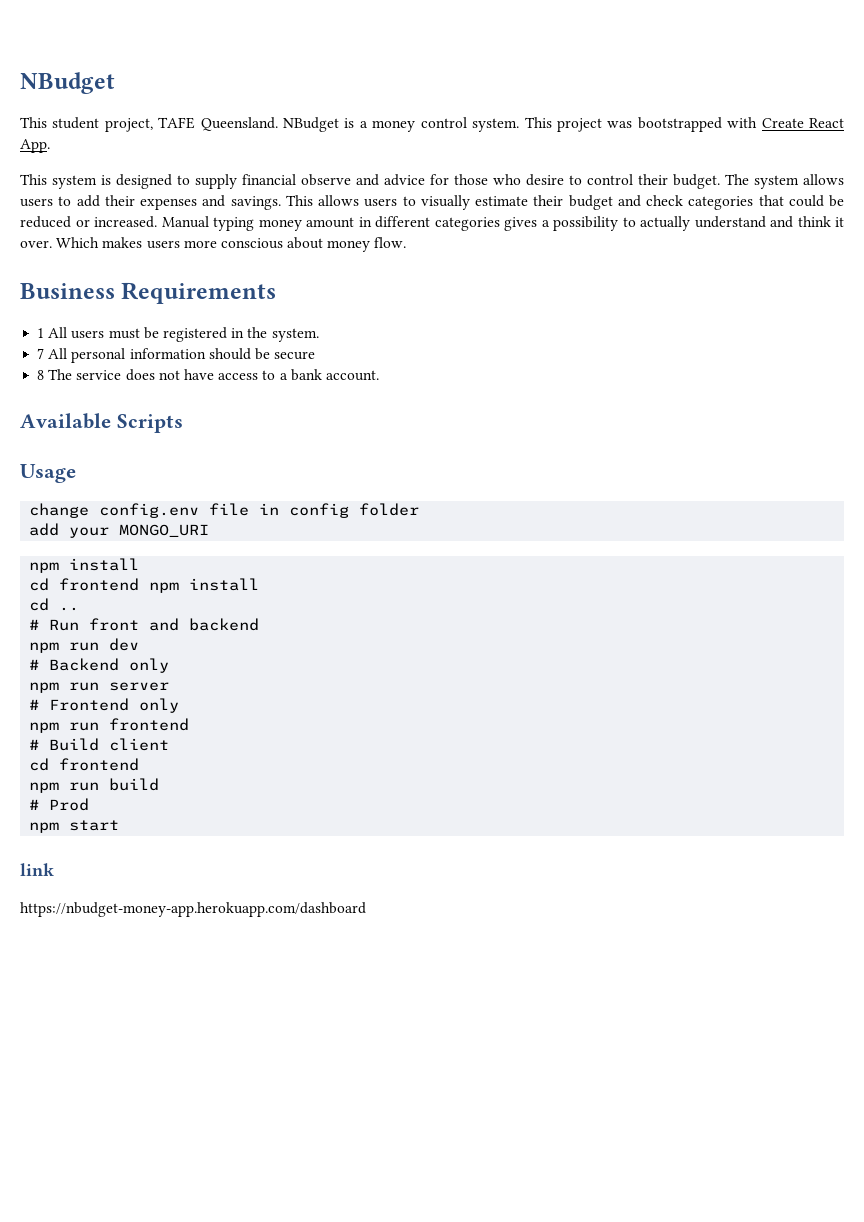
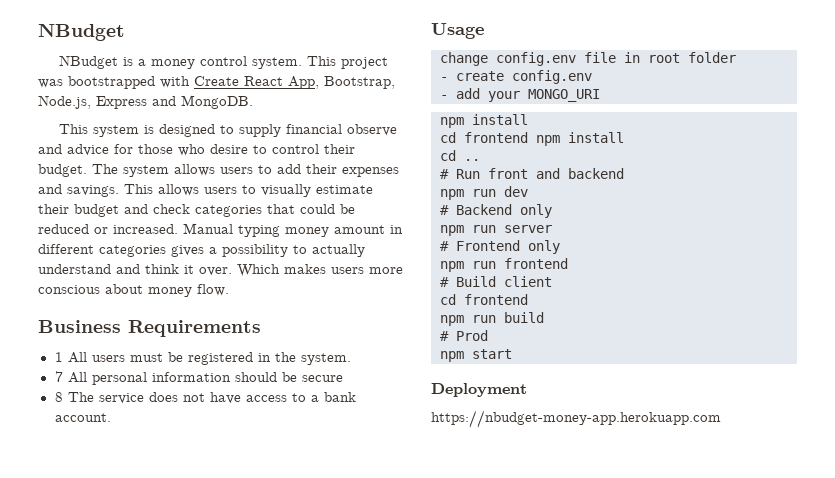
[20,117,278,132] This student project, TAFE Queensland. -> (125, 32) none
[20,139,50,153] App. -> [288,76,395,89] [38,95,253,109] App, Bootstrap, Node.js, Express and MongoDB.
[20,413,183,433] // Available Scripts -> (111, 417) none
[289,503,350,518] config -> [648,53,680,63] root
(420, 509) none -> [440,70,592,84] [440,95,448,99] - create config.env // -
[20,863,54,876] [20,902,366,917] link // https://nbudget-money-app.herokuapp.com/dashboard -> [431,383,527,397] [431,410,721,428] Deployment // https://nbudget-money-app.herokuapp.com

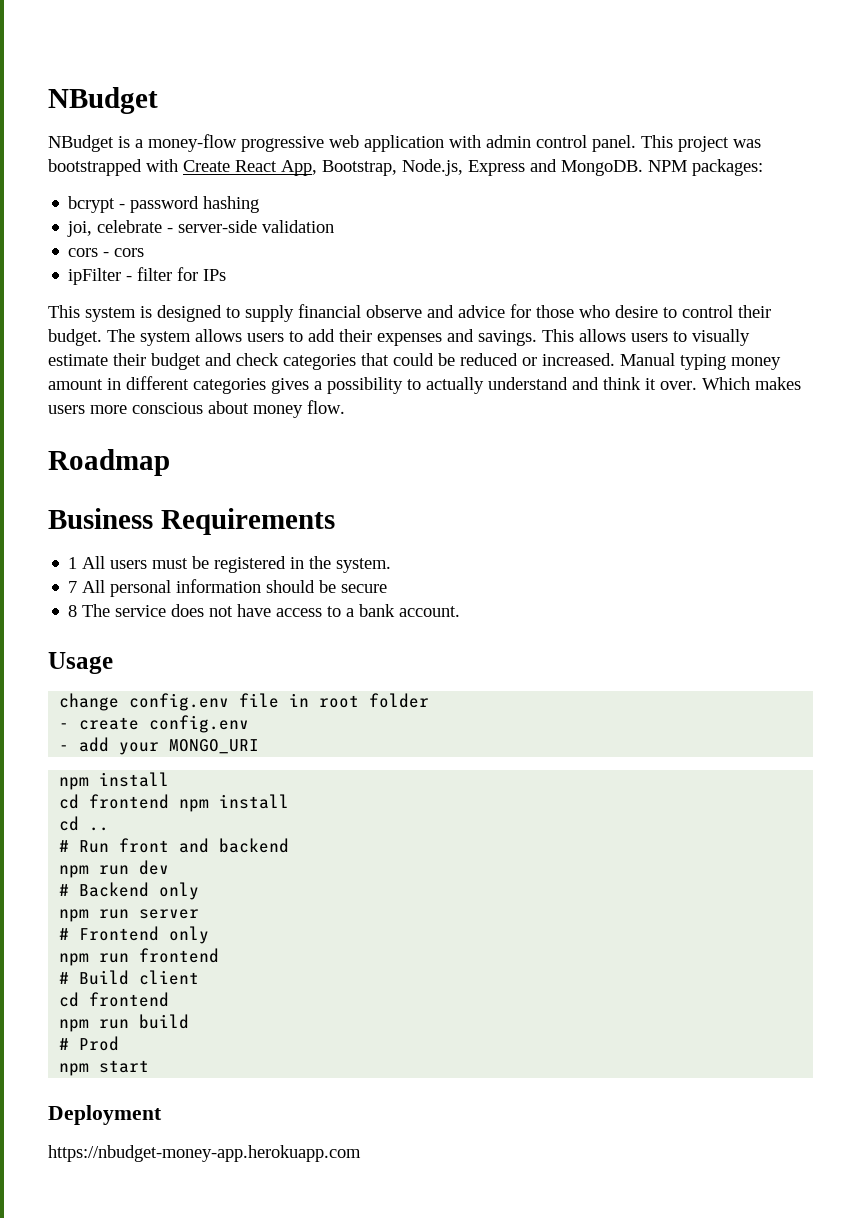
[150,56,302,69] money control system. -> [148,134,636,152] money-flow progressive web application with admin control panel.
(253, 102) none -> [648,159,763,176] [68,196,260,213] [67,220,335,237] [68,248,145,257] [68,267,227,285] NPM packages: // bcrypt - password hashing // joi, celebrate - server-side validation // cors - cors // ipFilter - filter for IPs
(229, 290) none -> [48,449,170,476] // Roadmap

